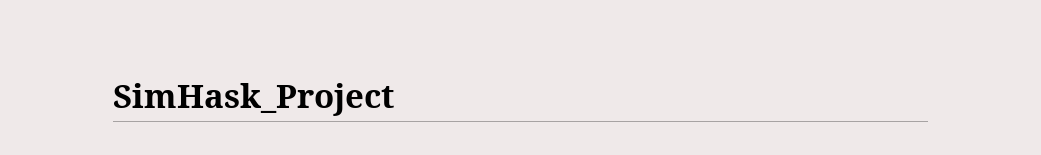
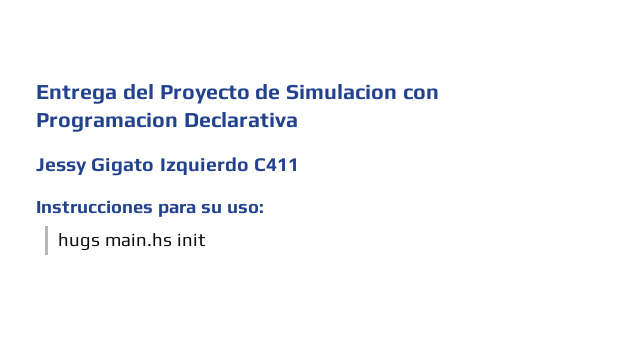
[113,83,394,116] SimHask_Project -> [36,83,440,104] [36,111,298,132] [36,157,299,176] [36,200,264,217] [57,233,206,251] Entrega del Proyecto de Simulacion con Programacion Declarativa // Jessy Gigato Izquierdo C411 // Instrucciones para su uso: // hugs main.hs init

